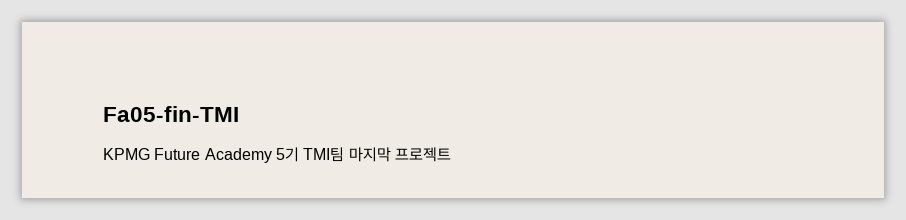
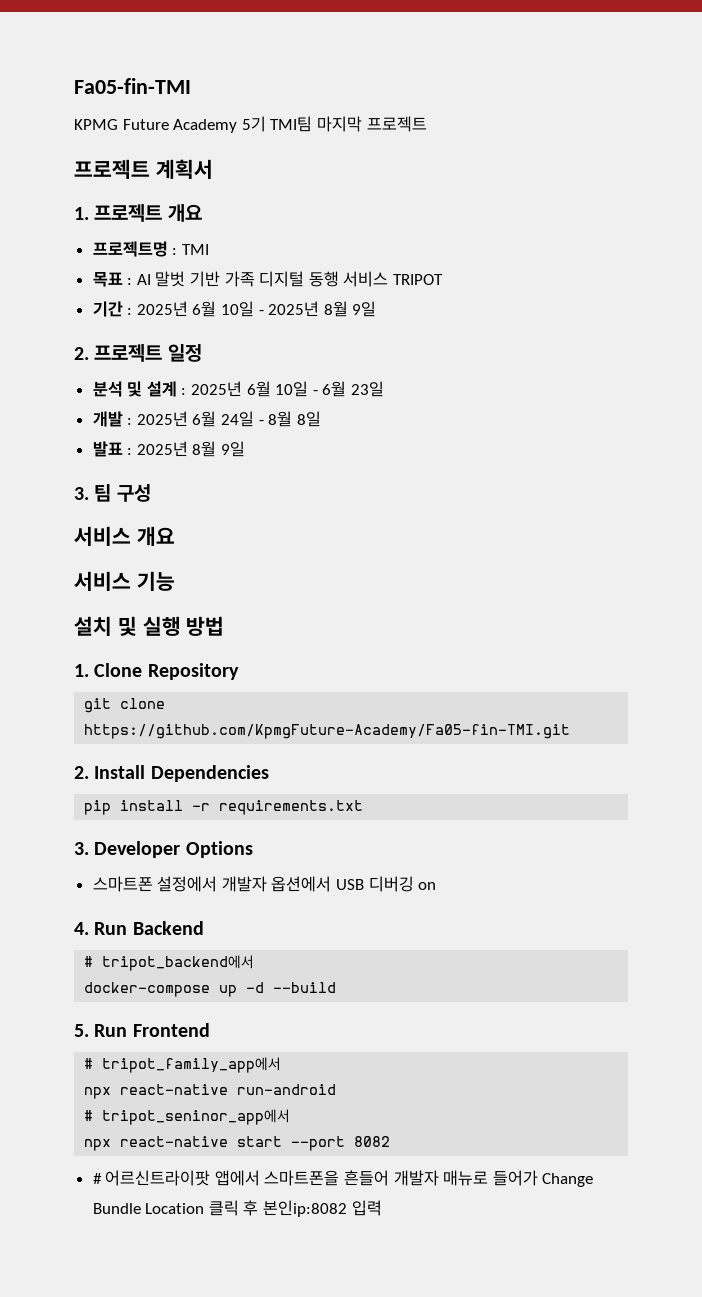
(451, 154) none -> [74,159,213,179] [74,204,202,222] [92,241,209,257] [92,271,444,287] [92,301,377,317] [74,344,202,362] [92,381,385,397] [92,411,321,427] [92,441,246,457] [74,484,151,502] [74,526,175,546] [74,571,175,591] [74,616,225,636] [74,663,239,680] [84,698,166,713] [84,724,571,739] [74,765,269,782] [84,800,364,815] [74,841,253,858] [92,876,437,892] [74,921,204,935] [84,955,255,971] [84,982,337,997] [74,1023,210,1037] [84,1057,282,1073] [84,1084,337,1099] [84,1109,291,1125] [84,1136,391,1151] [92,1170,594,1187] [92,1200,382,1217] // 프로젝트 계획서 // 1. 프로젝트 개요 // 프로젝트명 : TMI // 목표 : AI 말벗 기반 가족 디지털 동행 서비스 TRIPOT // 기간 : 2025년 6월 10일 - 2025년 8월 9일 // 2. 프로젝트 일정 // 분석 및 설계 : 2025년 6월 10일 - 6월 23일 // 개발 : 2025년 6월 24일 - 8월 8일 // 발표 : 2025년 8월 9일 // 3. 팀 구성 // 서비스 개요 // 서비스 기능 // 설치 및 실행 방법 // 1. Clone Repository // git clone https://github.com/KpmgFuture-Academy/Fa05-fin-TMI.git // 2. Install Dependencies // pip install -r requirements.txt // 3. Developer Options // 스마트폰 설정에서 개발자 옵션에서 USB 디버깅 on // 4. Run Backend // # tripot_backend에서 // docker-compose up -d --build // 5. Run Frontend // # tripot_family_app에서 // npx react-native run-android // # tripot_seninor_app에서 // npx react-native start --port 8082 // # 어르신트라이팟 앱에서 스마트폰을 흔들어 개발자 매뉴로 들어가 Change Bundle Location 클릭 후 본인ip:8082 입력

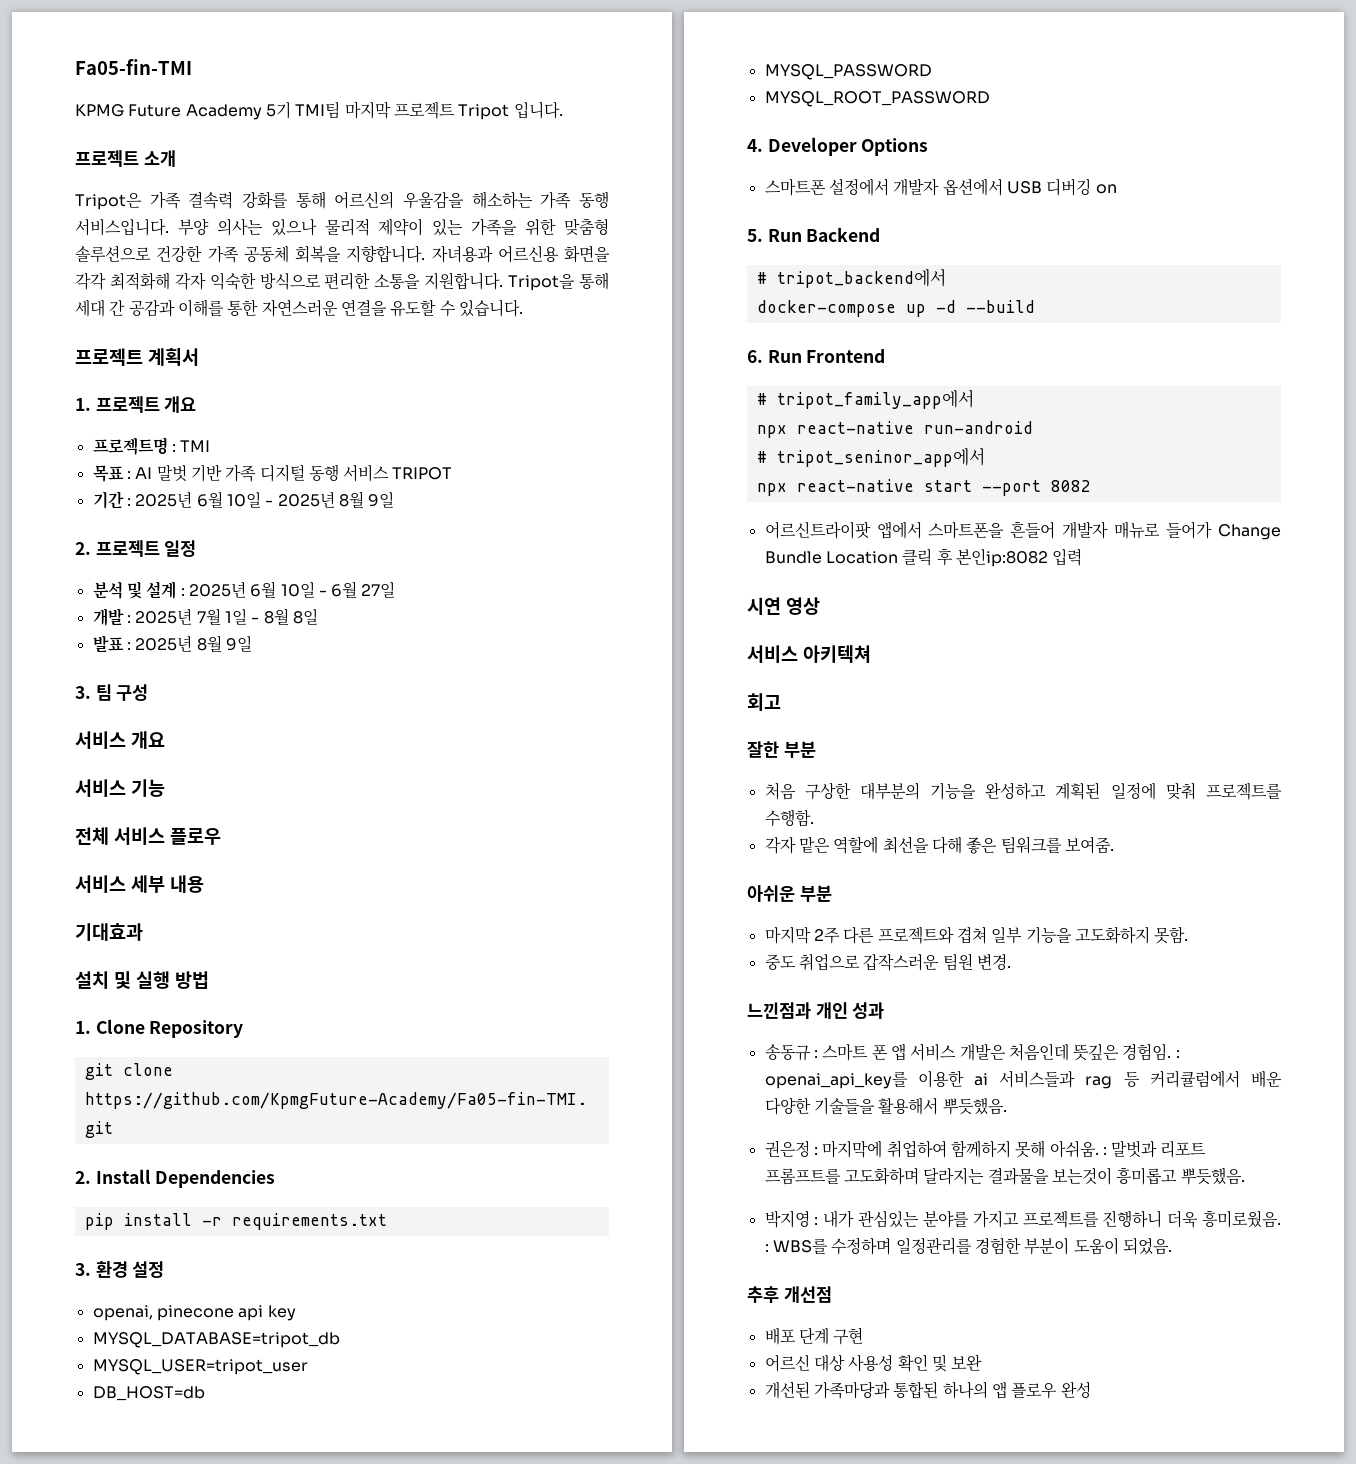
(427, 124) none -> [458,101,563,120] [75,150,176,167] [75,191,609,210] [75,218,610,236] [75,245,610,263] [75,272,610,291] [75,299,523,317] Tripot 입니다. // 프로젝트 소개 // Tripot은 가족 결속력 강화를 통해 어르신의 우울감을 해소하는 가족 동행 서비스입니다. 부양 의사는 있으나 물리적 제약이 있는 가족을 위한 맞춤형 솔루션으로 건강한 가족 공동체 회복을 지향합니다. 자녀용과 어르신용 화면을 각각 최적화해 각자 익숙한 방식으로 편리한 소통을 지원합니다. Tripot을 통해 세대 간 공감과 이해를 통한 자연스러운 연결을 유도할 수 있습니다.
[351,381,385,397] 23일 -> [361,582,396,598] 27일
[192,411,255,427] 6월 24일 -> [196,608,247,625] 7월 1일
(175, 581) none -> [75,827,221,845] [75,875,204,893] [75,923,143,941] // 전체 서비스 플로우 // 서비스 세부 내용 // 기대효과
(89, 848) none -> [95,1261,165,1278] [92,1305,296,1321] [92,1332,340,1348] [92,1359,308,1375] [92,1386,205,1401] [764,64,932,80] [764,91,990,107] [747,139,763,152] 환경 설정 // openai, pinecone api key // MYSQL_DATABASE=tripot_db // MYSQL_USER=tripot_user // DB_HOST=db // MYSQL_PASSWORD // MYSQL_ROOT_PASSWORD // 4.
[74,922,89,935] 4. -> [747,229,763,242] 5.
[74,1024,89,1037] 5. -> [747,350,763,363] 6.
[92,1173,102,1184] # -> (1091, 486) none
(382, 1208) none -> [747,597,820,615] [747,645,871,663] [747,693,781,711] [747,741,816,758] [764,782,1282,800] [764,809,814,827] [764,836,1114,854] [747,885,832,902] [764,926,1189,944] [764,953,1011,971] [747,1002,885,1019] [764,1043,1180,1061] [764,1070,1282,1089] [764,1097,1007,1115] [764,1140,1207,1158] [764,1167,1245,1185] [764,1210,1281,1228] [764,1237,1172,1255] [747,1286,832,1303] [764,1327,864,1345] [764,1354,983,1372] [764,1381,1091,1399] // 시연 영상 // 서비스 아키텍쳐 // 회고 // 잘한 부분 // 처음 구상한 대부분의 기능을 완성하고 계획된 일정에 맞춰 프로젝트를 수행함. // 각자 맡은 역할에 최선을 다해 좋은 팀워크를 보여줌. // 아쉬운 부분 // 마지막 2주 다른 프로젝트와 겹쳐 일부 기능을 고도화하지 못함. // 중도 취업으로 갑작스러운 팀원 변경. // 느낀점과 개인 성과 // 송동규 : 스마트 폰 앱 서비스 개발은 처음인데 뜻깊은 경험임. : openai_api_key를 이용한 ai 서비스들과 rag 등 커리큘럼에서 배운 다양한 기술들을 활용해서 뿌듯했음. // 권은정 : 마지막에 취업하여 함께하지 못해 아쉬움. : 말벗과 리포트 프롬프트를 고도화하며 달라지는 결과물을 보는것이 흥미롭고 뿌듯했음. // 박지영 : 내가 관심있는 분야를 가지고 프로젝트를 진행하니 더욱 흥미로웠음. : WBS를 수정하며 일정관리를 경험한 부분이 도움이 되었음. // 추후 개선점 // 배포 단계 구현 // 어르신 대상 사용성 확인 및 보완 // 개선된 가족마당과 통합된 하나의 앱 플로우 완성

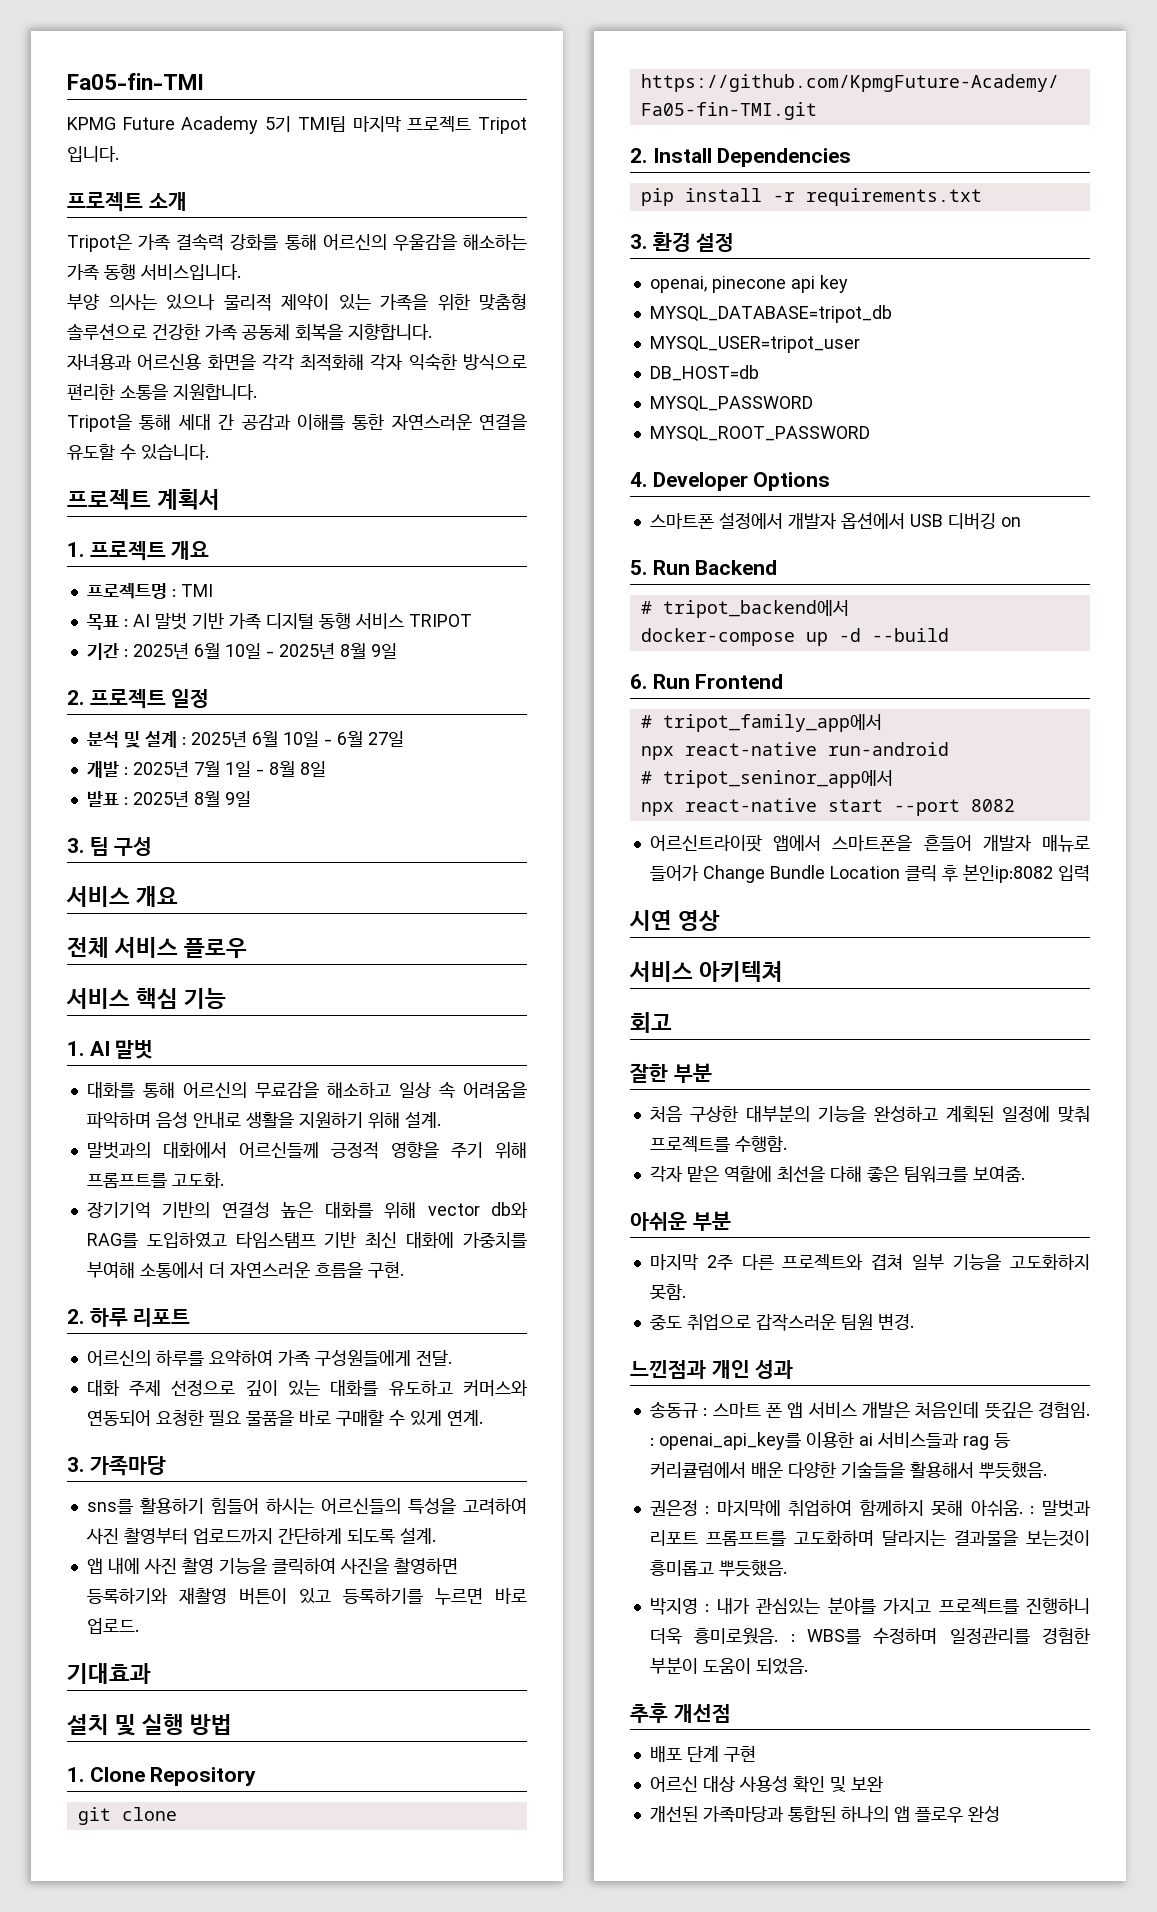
(169, 227) none -> (241, 272) //
(426, 254) none -> (432, 332) //
(504, 281) none -> (257, 392) //
[75,779,165,797] // 서비스 기능 -> (179, 896) none
[130,875,204,893] 세부 내용 -> [136,988,227,1009] [67,1040,154,1059] [86,1081,527,1099] [86,1111,441,1129] [86,1141,527,1159] [86,1171,224,1189] [86,1201,528,1219] [86,1231,527,1249] [86,1261,404,1279] [67,1308,191,1327] [86,1349,452,1367] [86,1379,528,1397] [86,1409,483,1426] [67,1455,166,1476] [86,1498,527,1515] [85,1527,436,1545] [86,1558,458,1575] [86,1587,527,1605] [86,1618,139,1634] 핵심 기능 // 1. AI 말벗 // 대화를 통해 어르신의 무료감을 해소하고 일상 속 어려움을 파악하며 음성 안내로 생활을 지원하기 위해 설계. // 말벗과의 대화에서 어르신들께 긍정적 영향을 주기 위해 프롬프트를 고도화. // 장기기억 기반의 연결성 높은 대화를 위해 vector db와 RAG를 도입하였고 타임스탬프 기반 최신 대화에 가중치를 부여해 소통에서 더 자연스러운 흐름을 구현. // 2. 하루 리포트 // 어르신의 하루를 요약하여 가족 구성원들에게 전달. // 대화 주제 선정으로 깊이 있는 대화를 유도하고 커머스와 연동되어 요청한 필요 물품을 바로 구매할 수 있게 연계. // 3. 가족마당 // sns를 활용하기 힘들어 하시는 어르신들의 특성을 고려하여 사진 촬영부터 업로드까지 간단하게 되도록 설계. // 앱 내에 사진 촬영 기능을 클릭하여 사진을 촬영하면 등록하기와 재촬영 버튼이 있고 등록하기를 누르면 바로 업로드.

